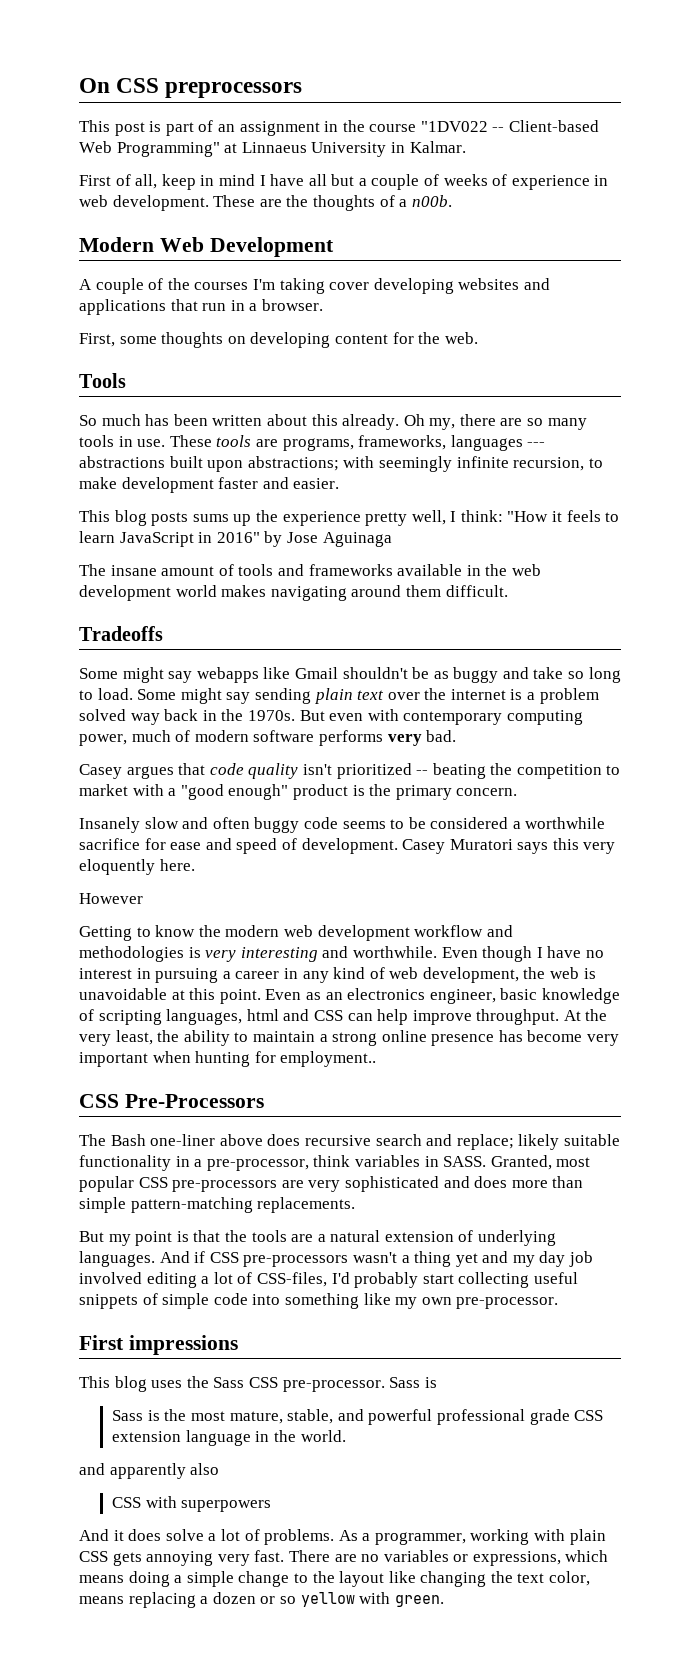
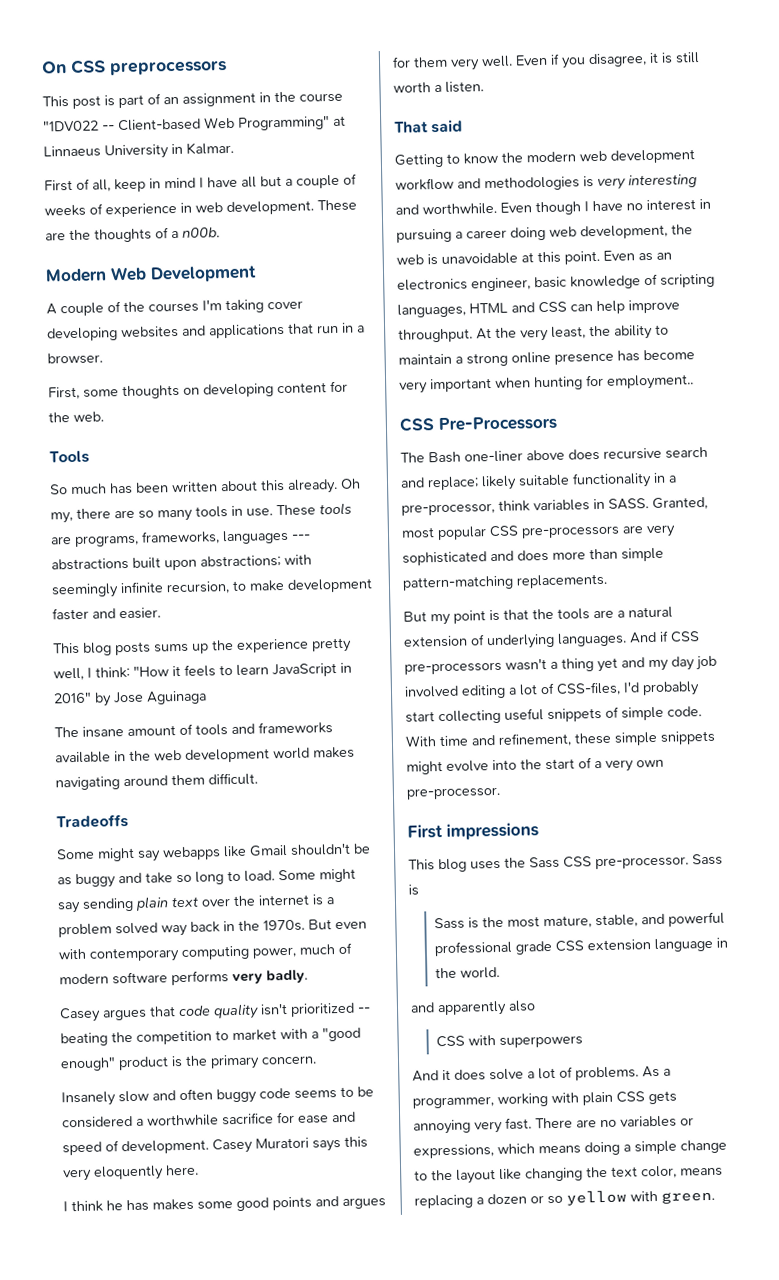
[426,730,457,742] bad. -> [266,969,308,984] badly.
[79,893,143,904] However -> [63,1196,386,1213] [392,52,700,71] [393,81,484,93] [394,119,464,134] I think he has makes some good points and argues for them very well. Even if you disagree, it is still worth a listen. // That said
[283,967,385,983] in any kind of -> [510,226,546,241] doing
[246,1009,279,1021] html -> [469,302,508,314] HTML
[213,1293,418,1309] code into something like my -> [667,706,702,717] [405,730,716,747] [406,757,634,775] code. With time and refinement, these simple snippets might evolve into the start of a very

